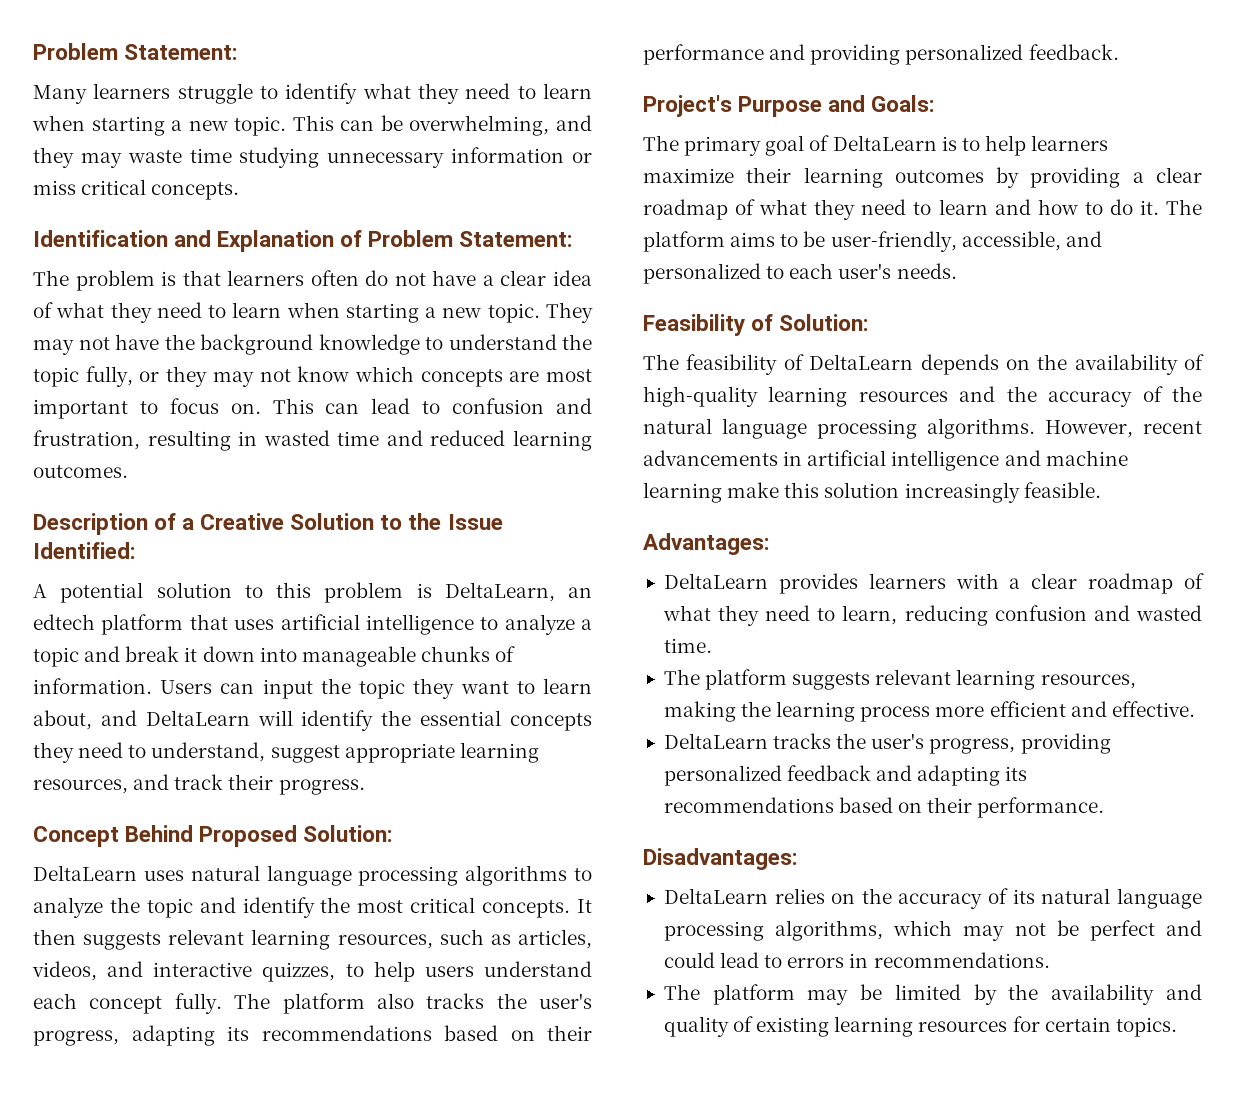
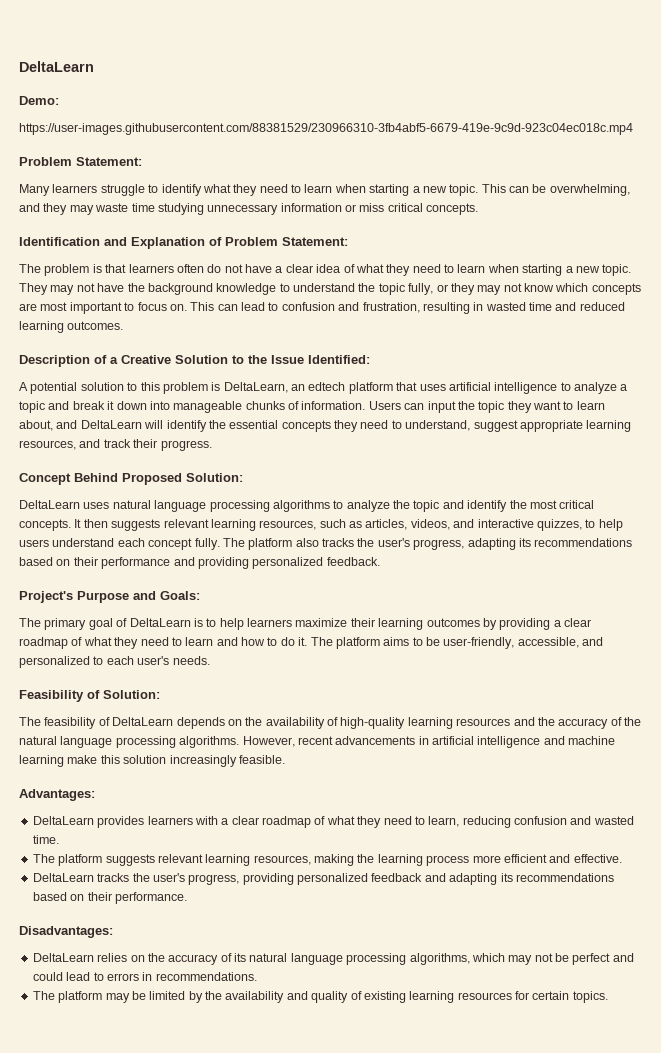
(33, 51) none -> [19,61,94,72] [19,96,59,105] [19,123,633,135] DeltaLearn // Demo: // https://user-images.githubusercontent.com/88381529/230966310-3fb4abf5-6679-419e-9c9d-923c04ec018c.mp4 //

